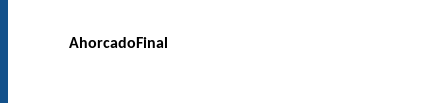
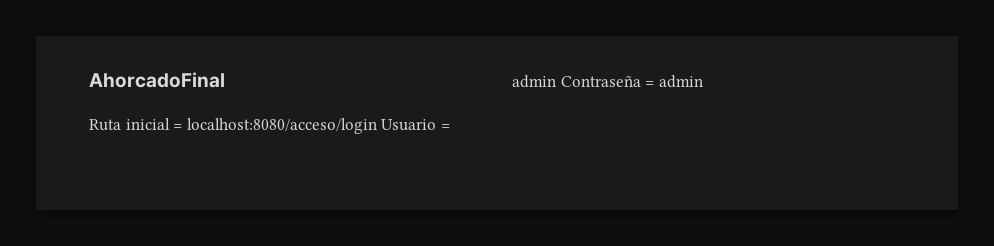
(168, 42) none -> [89,118,450,134] [512,75,703,88] // Ruta inicial = localhost:8080/acceso/login Usuario = admin Contraseña = admin

